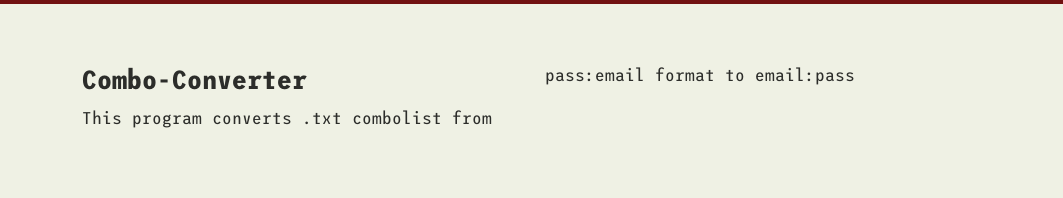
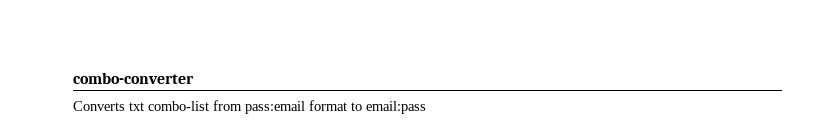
[82,67,307,90] [82,110,442,128] Combo-Converter // This program converts .txt combolist -> [73,72,194,84] [73,101,209,111] combo-converter // Converts txt combo-list

